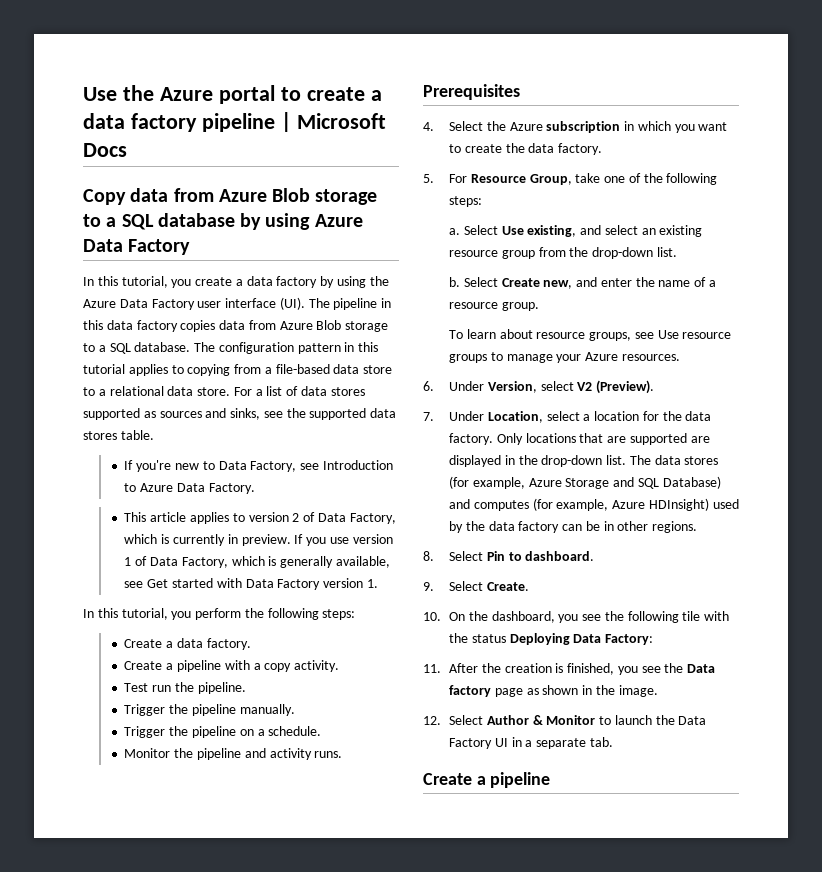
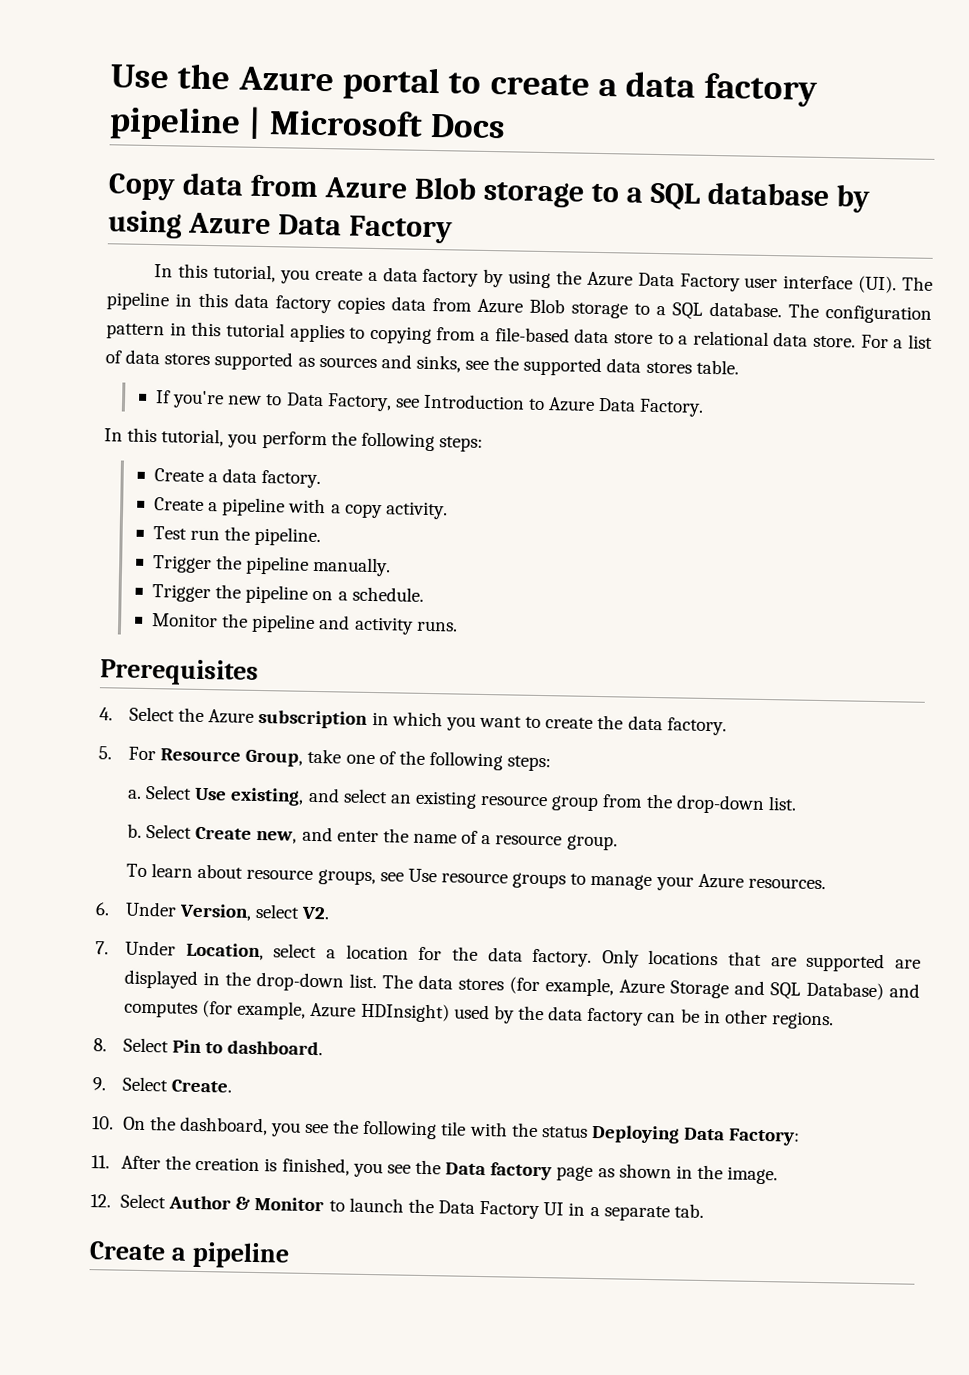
[124,512,396,524] [124,534,393,546] [124,556,390,568] [124,578,378,590] // This article applies to version 2 of Data Factory, which is currently in preview. If you use version 1 of Data Factory, which is generally available, see Get started with Data Factory version 1. -> (705, 407) none
[577,380,655,394] V2 (Preview). -> [301,906,331,920] V2.

